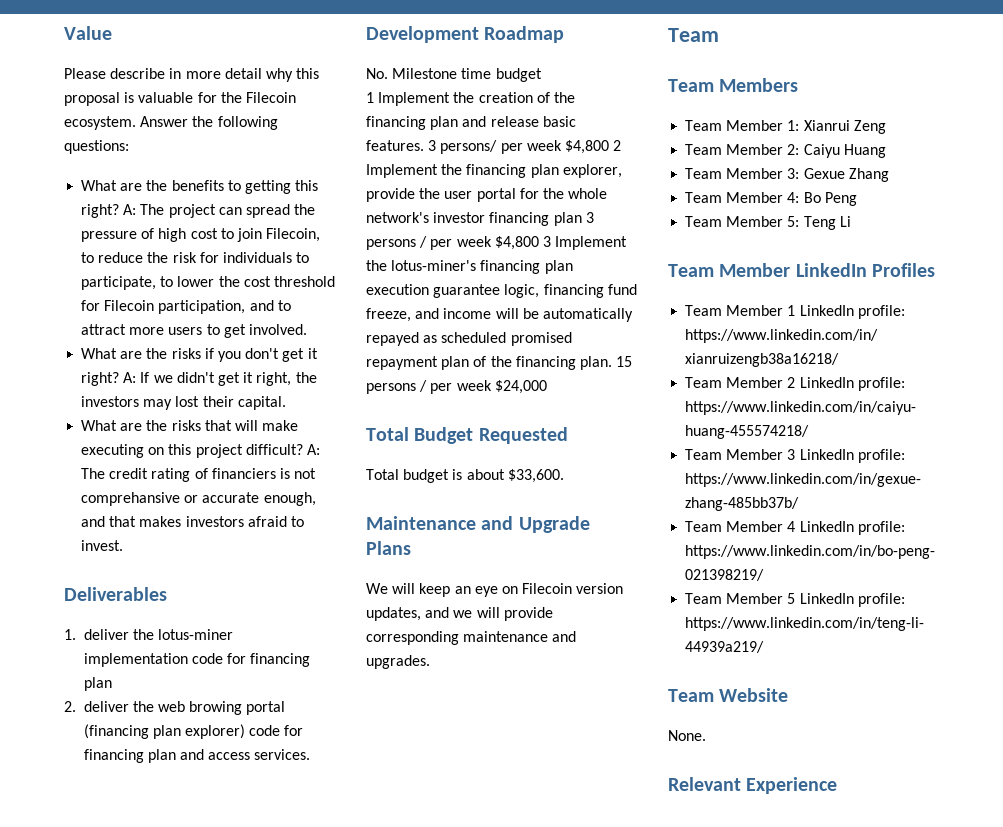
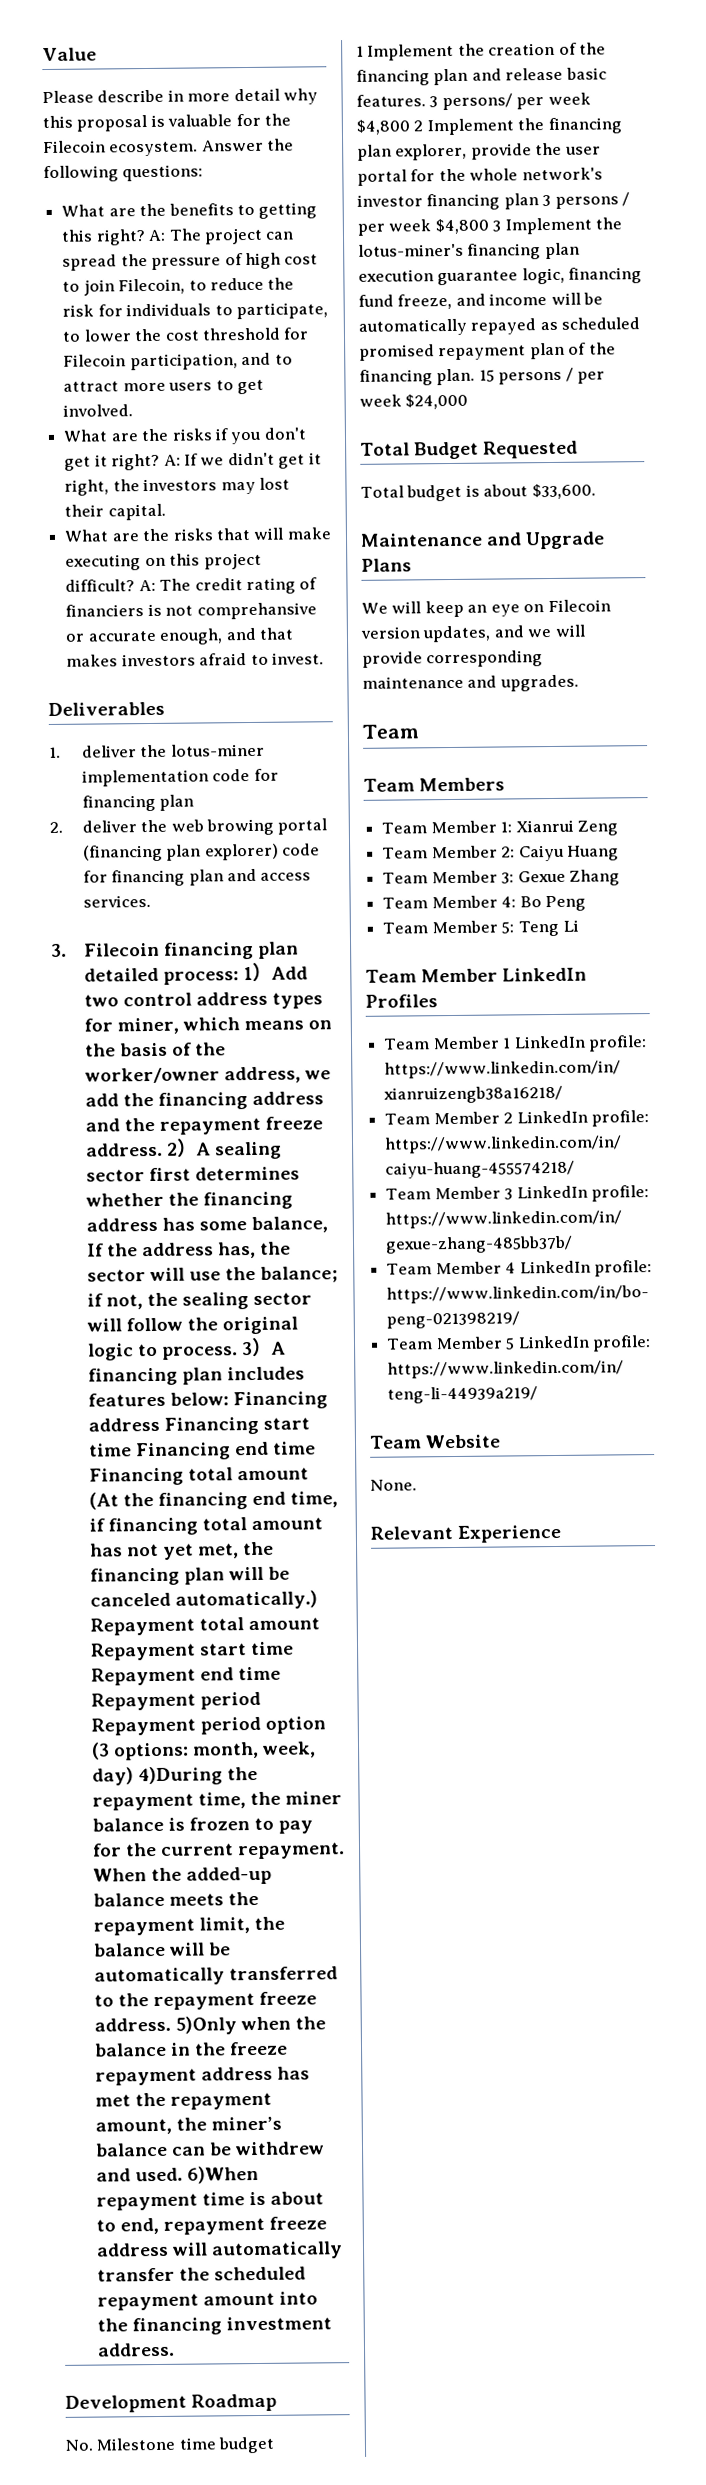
(311, 754) none -> [51,941,299,960] [83,962,308,985] [83,991,323,1009] [83,1017,333,1035] [84,1042,226,1057] [84,1066,331,1084] [84,1091,324,1110] [84,1116,323,1135] [85,1138,282,1160] [85,1166,300,1182] [85,1191,293,1210] [85,1216,328,1234] [85,1241,292,1259] [86,1266,339,1283] [86,1292,313,1310] [86,1316,298,1335] [86,1337,286,1361] [87,1366,305,1386] [87,1391,328,1410] [87,1416,310,1435] [87,1441,316,1461] [88,1467,309,1486] [88,1491,339,1510] [88,1517,323,1536] [88,1541,275,1560] [89,1566,290,1586] [89,1590,318,1610] [89,1617,320,1636] [89,1641,294,1661] [90,1666,281,1686] [90,1691,261,1711] [90,1716,326,1736] [90,1741,316,1761] [91,1766,258,1786] [91,1791,342,1811] [91,1817,314,1834] [91,1842,345,1860] [92,1866,272,1885] [92,1891,259,1907] [92,1916,285,1936] [92,1942,231,1957] [93,1966,338,1986] [93,1991,317,2011] [93,2016,326,2035] [93,2041,288,2057] [94,2066,310,2086] [94,2092,272,2110] [94,2116,282,2135] [94,2141,325,2157] [95,2165,259,2184] [95,2191,324,2211] [95,2216,327,2235] [95,2241,343,2260] [96,2266,306,2282] [96,2291,318,2311] [96,2316,332,2336] [96,2342,175,2357] // 3. Filecoin financing plan detailed process: 1）Add two control address types for miner, which means on the basis of the worker/owner address, we add the financing address and the repayment freeze address. 2）A sealing sector first determines whether the financing address has some balance, If the address has, the sector will use the balance; if not, the sealing sector will follow the original logic to process. 3）A financing plan includes features below: Financing address Financing start time Financing end time Financing total amount (At the financing end time, if financing total amount has not yet met, the financing plan will be canceled automatically.) Repayment total amount Repayment start time Repayment end time Repayment period Repayment period option (3 options: month, week, day) 4)During the repayment time, the miner balance is frozen to pay for the current repayment. When the added-up balance meets the repayment limit, the balance will be automatically transferred to the repayment freeze address. 5)Only when the balance in the freeze repayment address has met the repayment amount, the miner’s balance can be withdrew and used. 6)When repayment time is about to end, repayment freeze address will automatically transfer the scheduled repayment amount into the financing investment address.

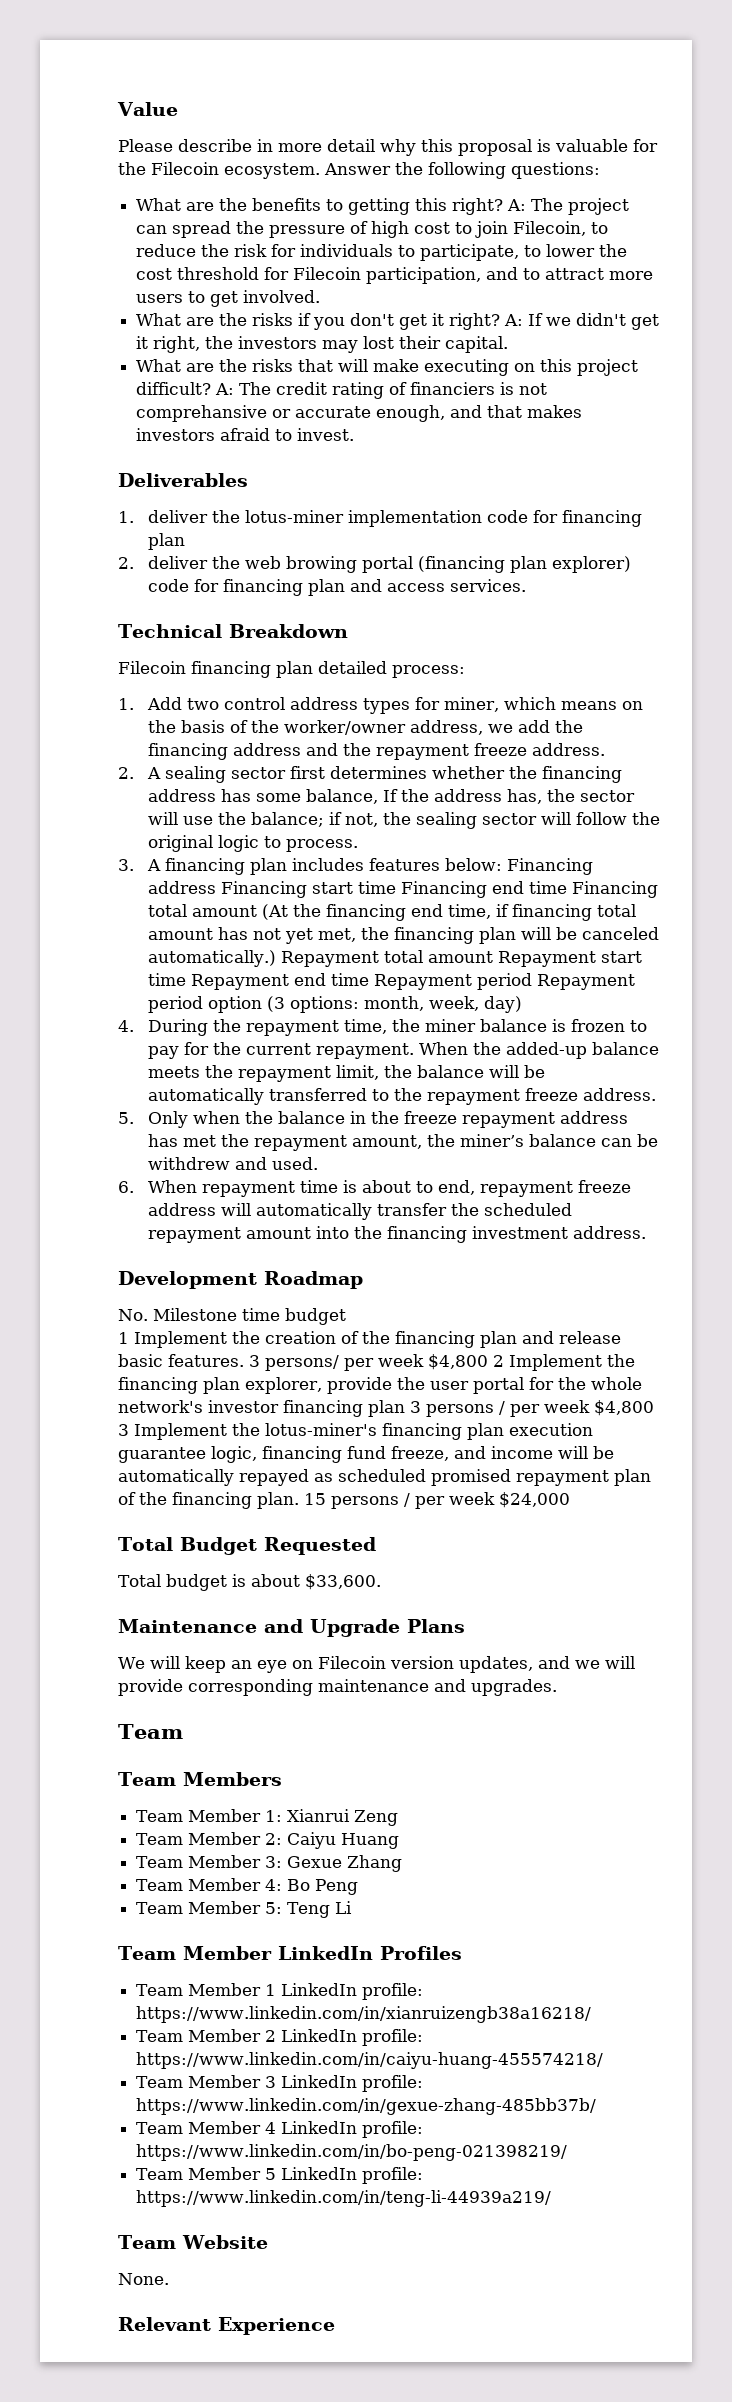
[51,943,67,957] 3. -> [118,624,348,638] Technical Breakdown //
[242,962,272,982] 1） -> [118,698,134,710] // 1.
[165,1138,197,1158] 2） -> [118,767,134,779] // 2.
[240,1337,272,1358] 3） -> [118,859,134,871] // 3.
[137,1766,223,1786] 4)During -> [118,1019,209,1036] // 4. During
[174,2016,237,2035] 5)Only -> [118,1111,189,1128] // 5. Only
[186,2165,259,2184] 6)When -> [118,1180,198,1193] // 6. When

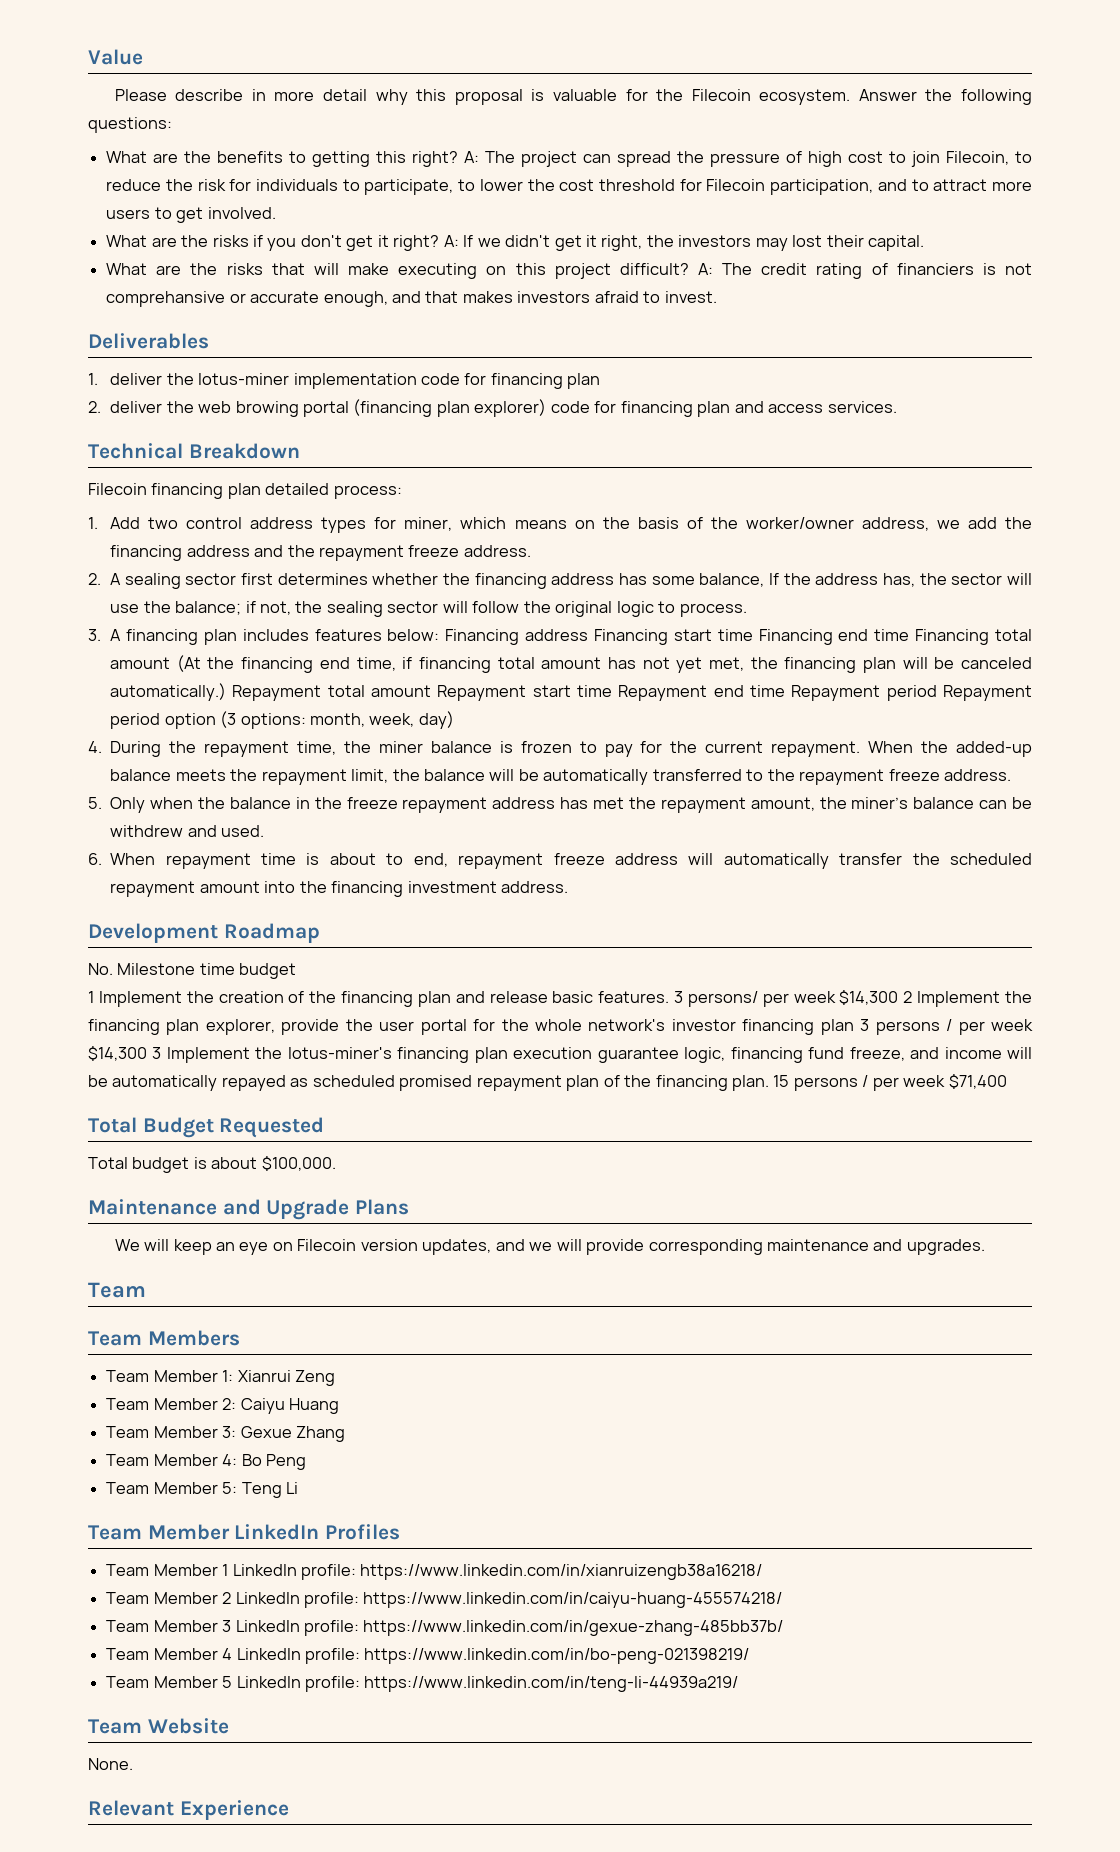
[428,1354,488,1370] $4,800 -> [839,990,899,1005] $14,300
[594,1400,654,1416] $4,800 -> [88,1046,147,1061] $14,300
[499,1492,570,1508] $24,000 -> [948,1074,1007,1089] $71,400
[304,1574,381,1590] $33,600. -> [261,1156,336,1171] $100,000.

